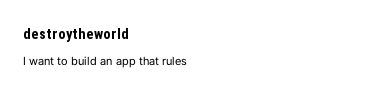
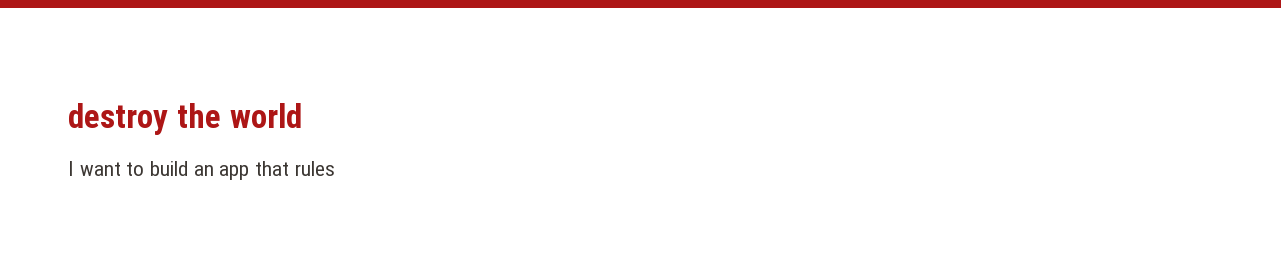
[23,28,129,42] destroytheworld -> [68,103,302,135] destroy the world

